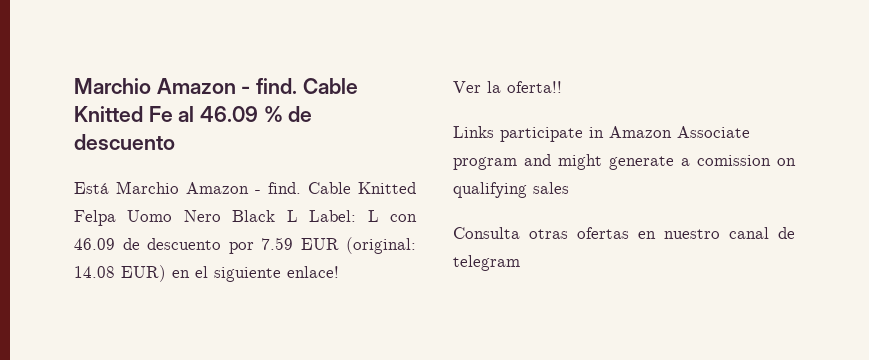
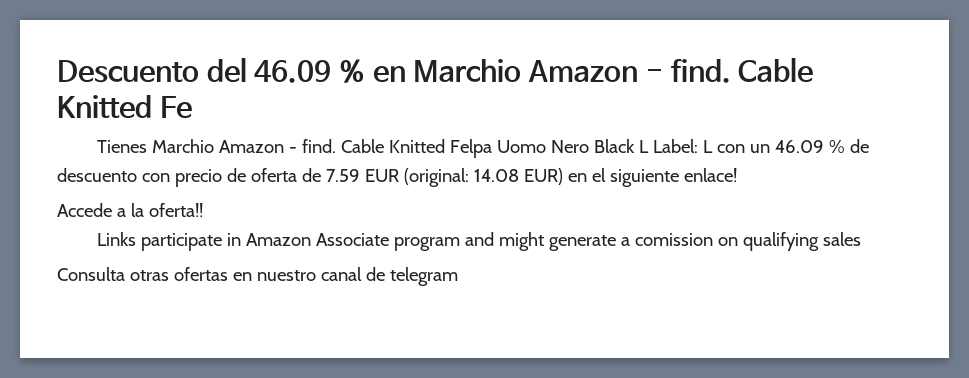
(74, 86) none -> [57,57,406,83] Descuento del 46.09 % en
[178,106,313,122] [74,134,175,150] [74,182,109,194] al 46.09 % de descuento // Está -> [97,140,148,153] // Tienes
[74,238,254,254] 46.09 de descuento por -> [749,139,869,153] [57,168,321,187] un 46.09 % de descuento con precio de oferta de
[453,81,481,93] Ver -> [57,203,126,217] Accede a

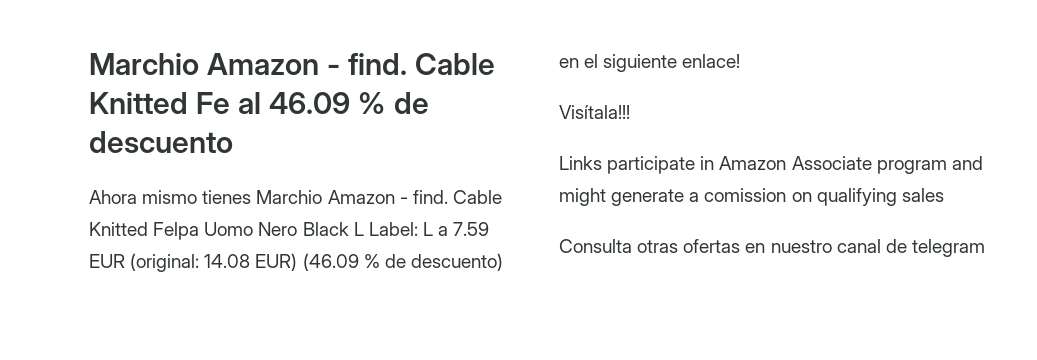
[57,57,406,83] Descuento del 46.09 % en -> (89, 64) none
[97,140,148,153] // Tienes -> [238,92,429,114] [89,131,233,153] [89,190,252,204] al 46.09 % de descuento // Ahora mismo tienes
[716,139,869,153] [57,168,321,187] con un 46.09 % de descuento con precio de oferta de -> [438,226,449,236] a
(563, 176) none -> [302,253,503,271] (46.09 % de descuento)
[57,203,203,217] Accede a la oferta!! -> [559,105,630,119] Visítala!!!

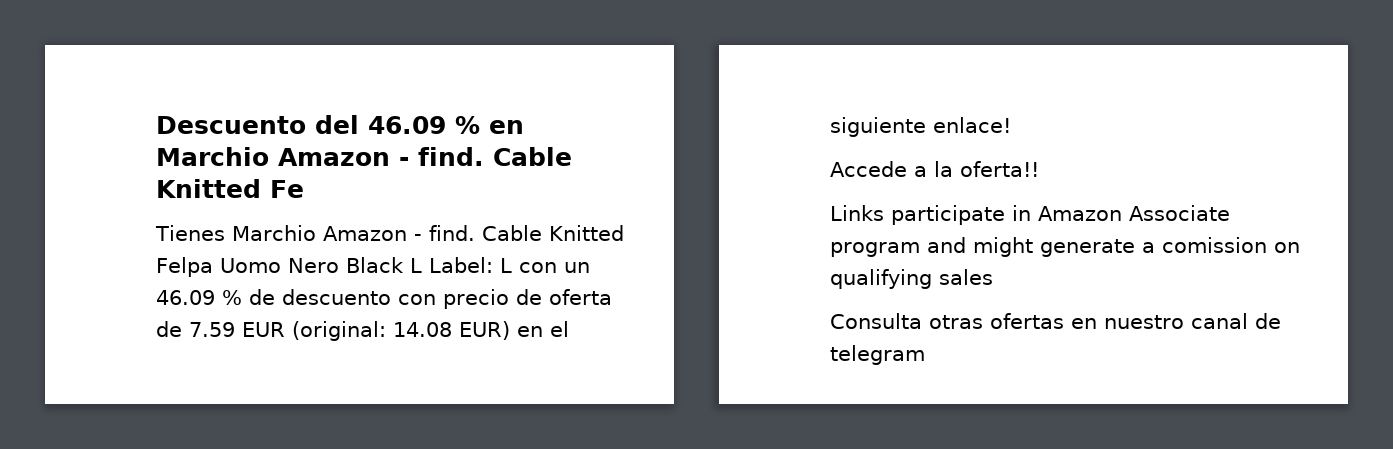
(89, 64) none -> [156,115,524,134] Descuento del 46.09 % en
[238,92,429,114] [89,131,233,153] [89,190,252,204] al 46.09 % de descuento // Ahora mismo tienes -> [155,225,225,241] // Tienes
[438,226,449,236] a -> [518,262,590,273] [156,289,612,309] [156,321,182,337] con un 46.09 % de descuento con precio de oferta de
[302,253,503,271] (46.09 % de descuento) -> (510, 330) none
[559,105,630,119] Visítala!!! -> [830,161,1039,177] Accede a la oferta!!

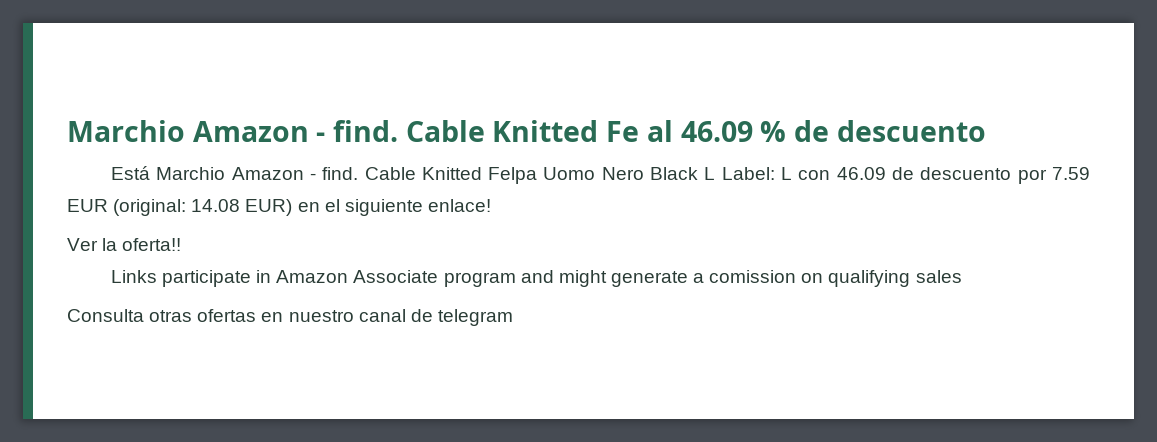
[156,115,524,134] Descuento del 46.09 % en -> (67, 131) none
[155,225,225,241] // Tienes -> [646,120,986,142] [110,166,150,180] al 46.09 % de descuento // Está
[563,262,590,273] [156,289,612,309] [156,321,182,337] un 46.09 % de descuento con precio de oferta de -> [836,167,1047,184] 46.09 de descuento por
[830,161,927,177] Accede a -> [67,238,98,251] Ver

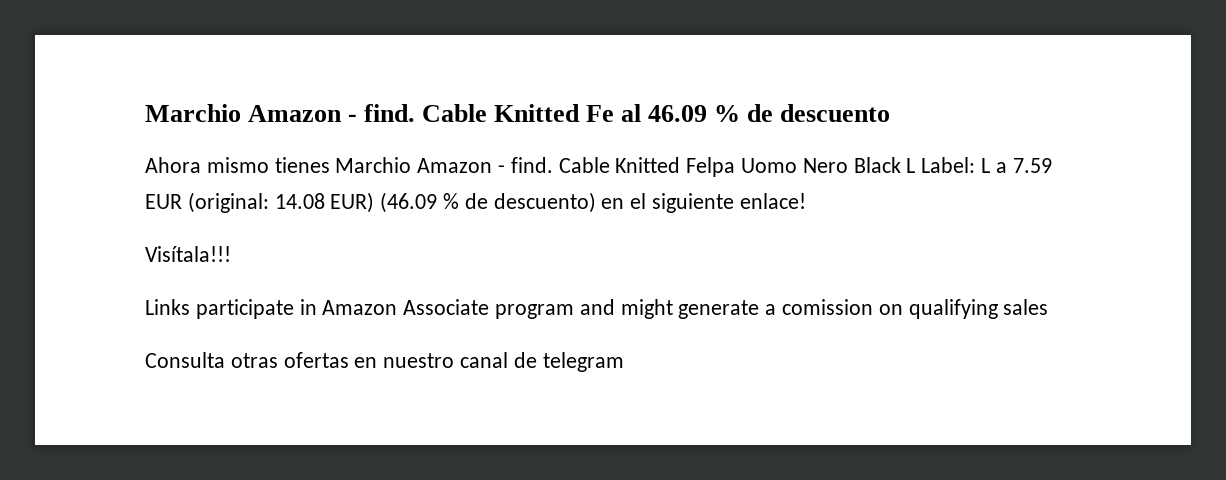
[110,166,150,180] Está -> [145,157,330,173] Ahora mismo tienes
[798,167,1047,184] con 46.09 de descuento por -> [995,162,1007,173] a
(293, 207) none -> [380,192,596,213] (46.09 % de descuento)
[67,238,182,251] Ver la oferta!! -> [145,246,231,262] Visítala!!!

